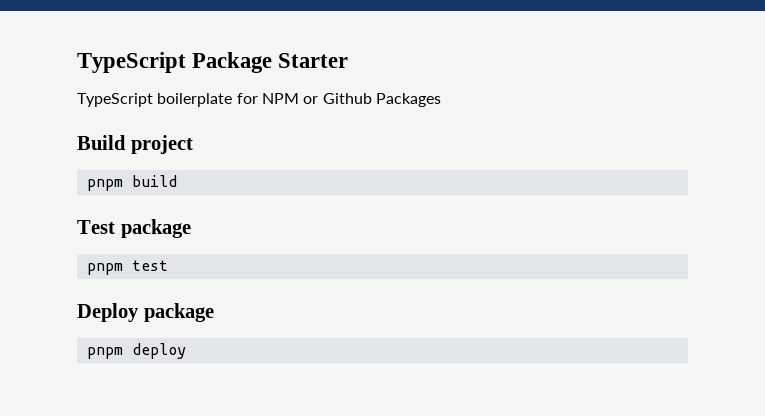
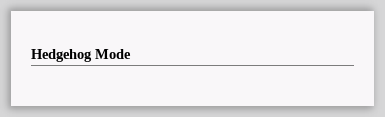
[77,52,349,73] [77,93,441,107] [77,135,193,154] [86,175,177,191] [77,219,191,238] [86,260,168,275] [77,303,214,322] [86,343,186,359] TypeScript Package Starter // TypeScript boilerplate for NPM or Github Packages // Build project // pnpm build // Test package // pnpm test // Deploy package // pnpm deploy -> [31,49,131,62] Hedgehog Mode

